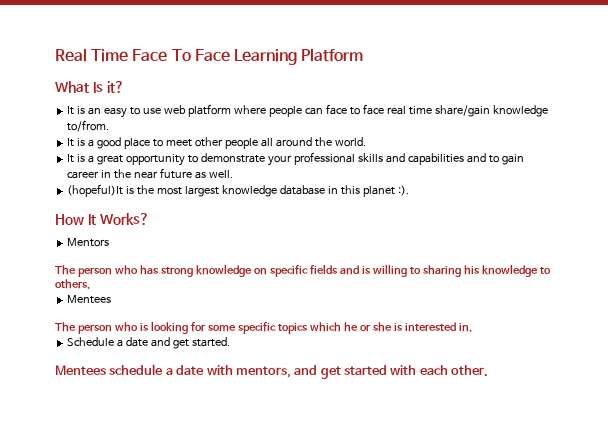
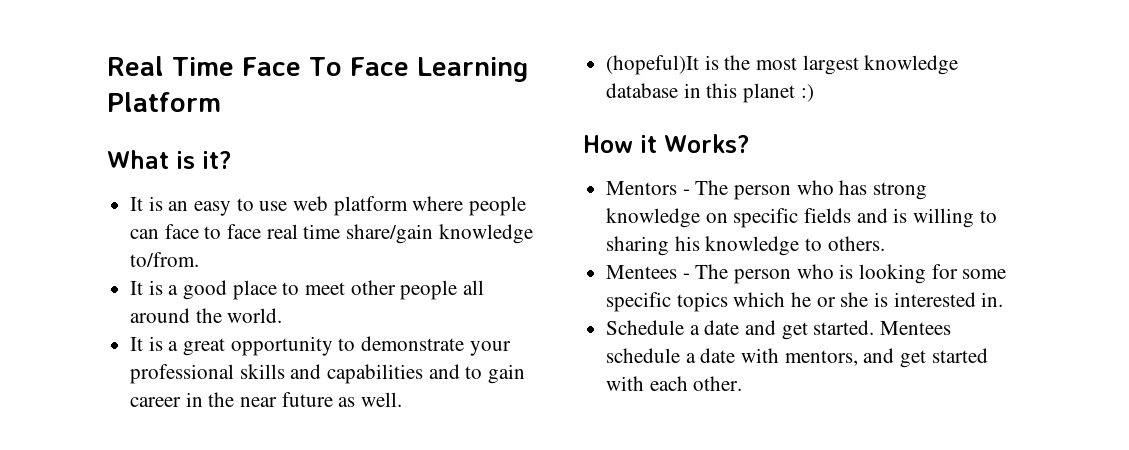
[92,82,103,93] Is -> [176,151,195,169] is
[397,185,409,196] :). -> [800,84,814,102] :)
[87,214,96,225] It -> [640,135,657,153] it
(110, 242) // -> [682,189,690,195] -
(112, 299) // -> [682,273,690,279] -
(230, 342) // -> (875, 327) none

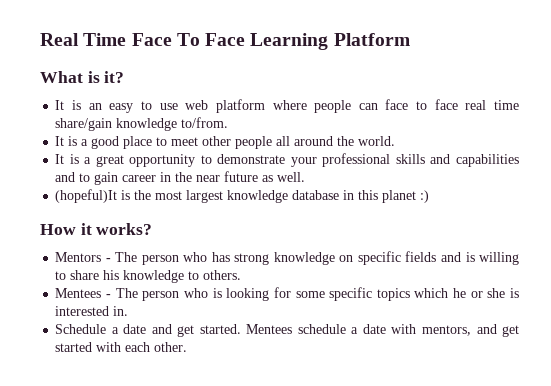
[664,134,750,153] Works? -> [96,223,153,235] works?
[606,236,670,256] sharing -> [70,270,100,280] share

